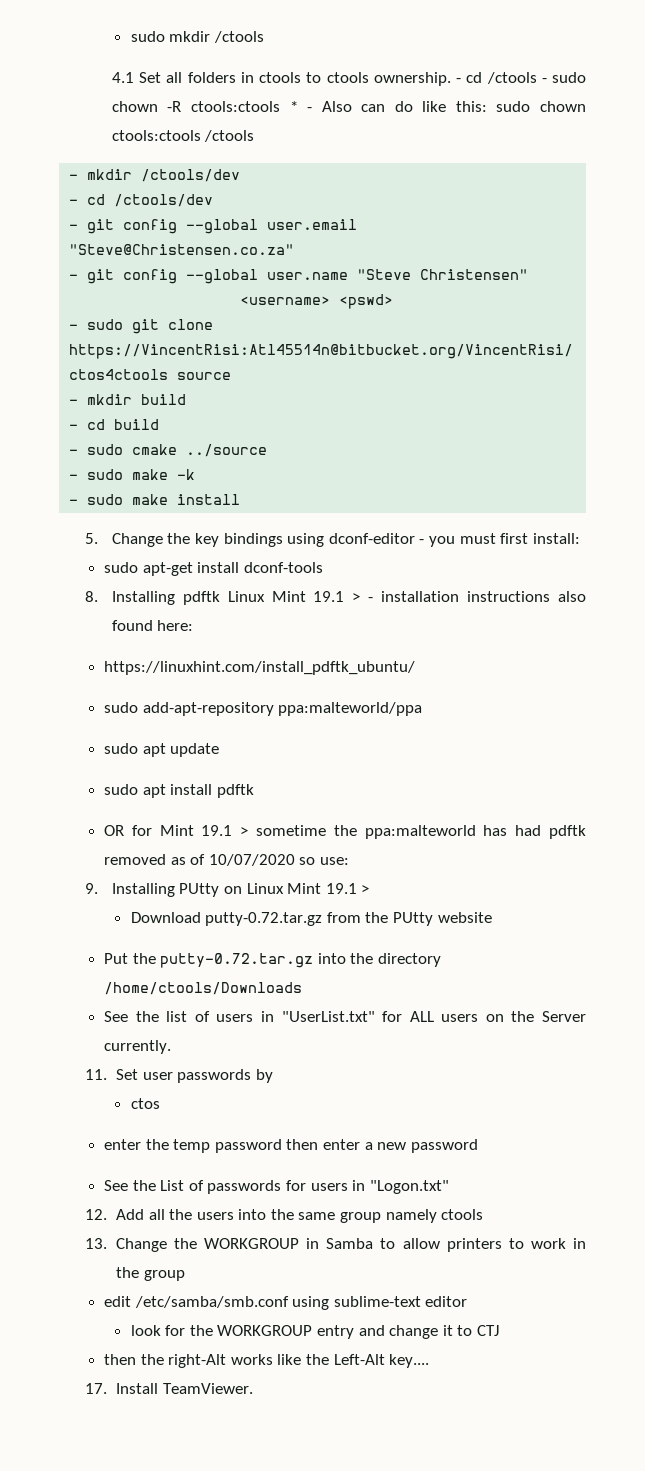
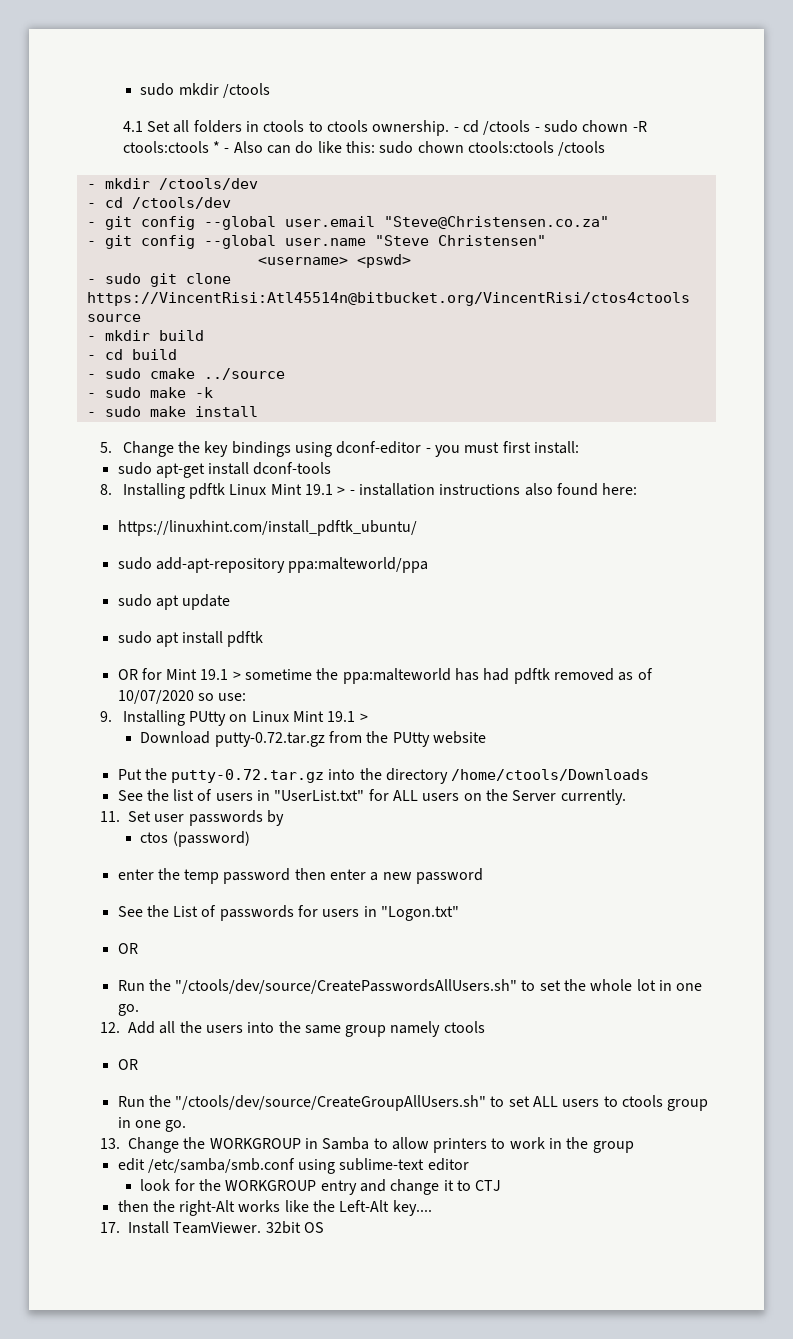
(160, 1103) none -> [172,831,250,847] (password)
(449, 1187) none -> [117,943,138,954] [117,979,703,994] [117,1004,139,1016] // OR // Run the "/ctools/dev/source/CreatePasswordsAllUsers.sh" to set the whole lot in one go.
(484, 1214) none -> [117,1059,138,1070] [117,1095,709,1111] [117,1117,187,1132] // OR // Run the "/ctools/dev/source/CreateGroupAllUsers.sh" to set ALL users to ctools group in one go.
(253, 1388) none -> [265,1221,324,1234] 32bit OS

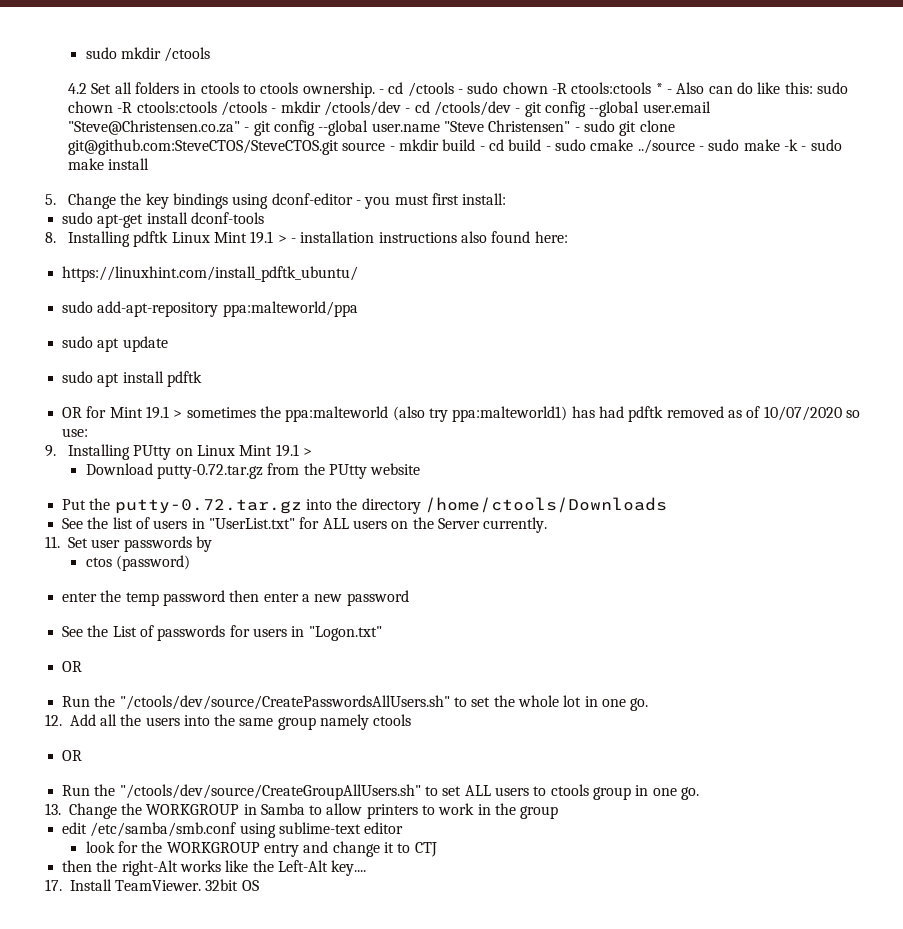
[122,121,143,132] 4.1 -> [68,83,88,94] 4.2
(464, 147) none -> [117,102,133,113] -R
(606, 148) // -> (268, 108) none
(258, 184) // -> (402, 108) none
(231, 203) // -> (512, 108) none
(609, 222) // -> (241, 127) none
[257,254,411,268] // <username> <pswd> // -> (571, 126) none
[86,292,690,306] https://VincentRisi:Atl45514n@bitbucket.org/VincentRisi/ctos4ctools -> [68,139,340,155] git@github.com:SteveCTOS/SteveCTOS.git
(141, 318) // -> (386, 146) none
(204, 335) // -> (476, 145) none
(177, 354) // -> (542, 145) none
(285, 374) // -> (695, 146) none
(213, 392) // -> (798, 145) none
[245,669,313,680] sometime -> [186,407,256,418] sometimes
(451, 676) none -> [392,406,568,422] (also try ppa:malteworld1)

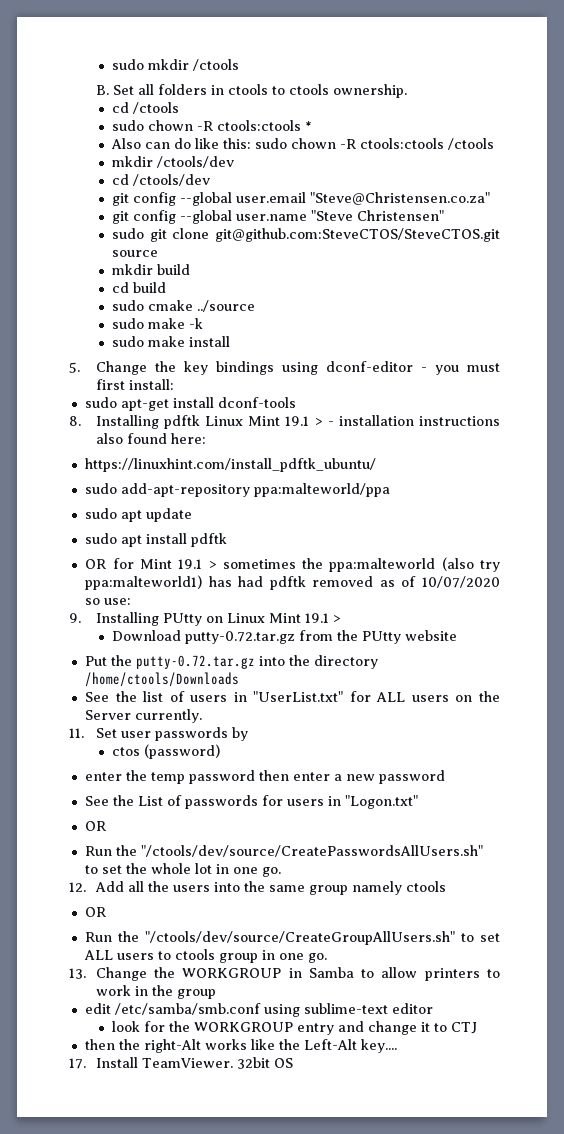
[68,83,88,94] 4.2 -> [95,85,109,95] B.
[379,89,385,94] - -> (407, 91) //
[457,89,463,94] - -> (179, 108) //
[666,89,672,94] - -> (312, 126) //
[271,108,277,113] - -> (494, 144) //
[405,108,411,113] - -> (234, 162) //
[515,108,521,113] - -> (210, 180) //
[244,127,250,132] - -> (490, 198) //
[574,127,580,132] - -> (444, 215) //
[389,146,395,151] - -> (158, 253) //
[479,146,485,151] - -> (190, 269) //
[545,146,551,151] - -> (166, 287) //
[698,146,704,151] - -> (255, 306) //
[801,146,807,151] - -> (203, 323) //

